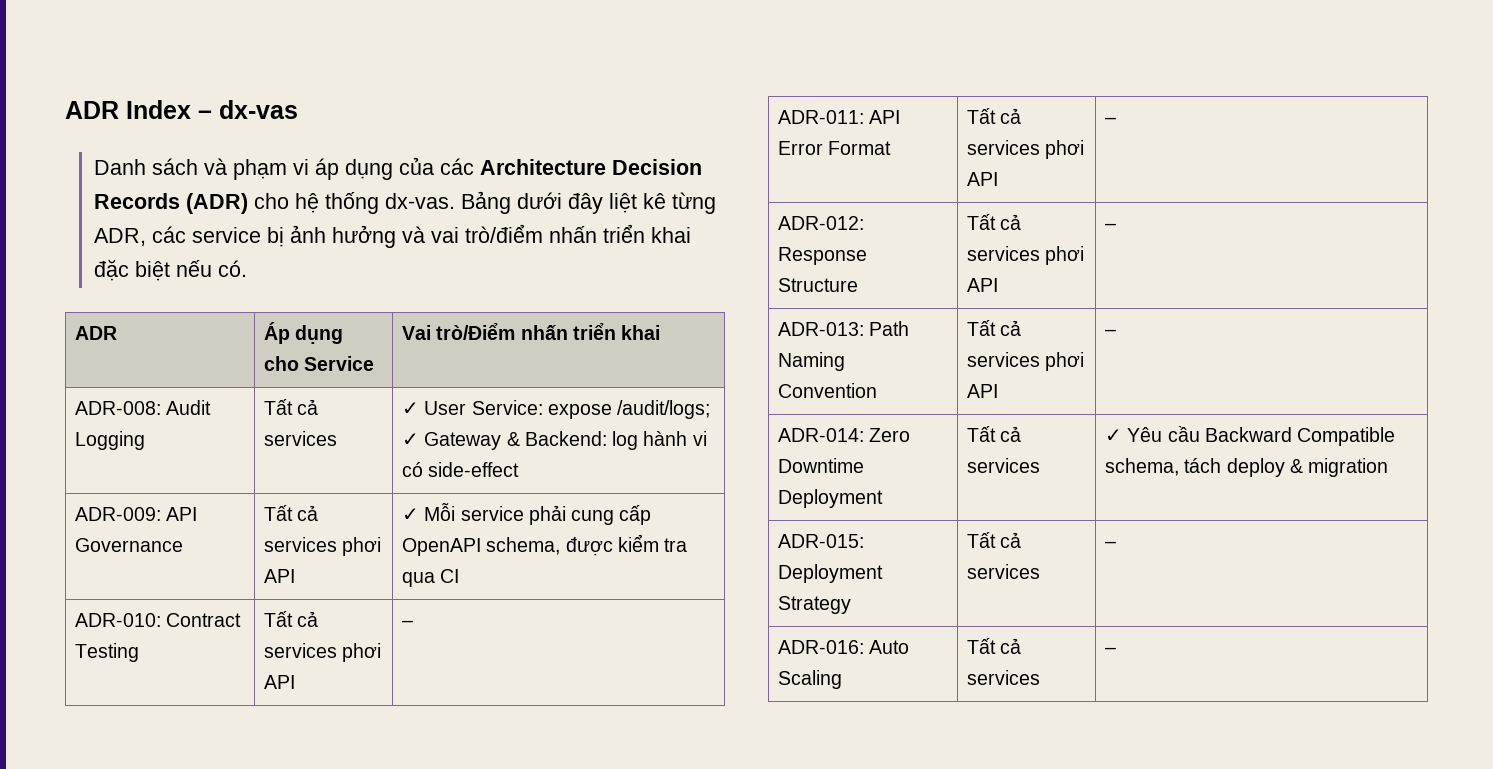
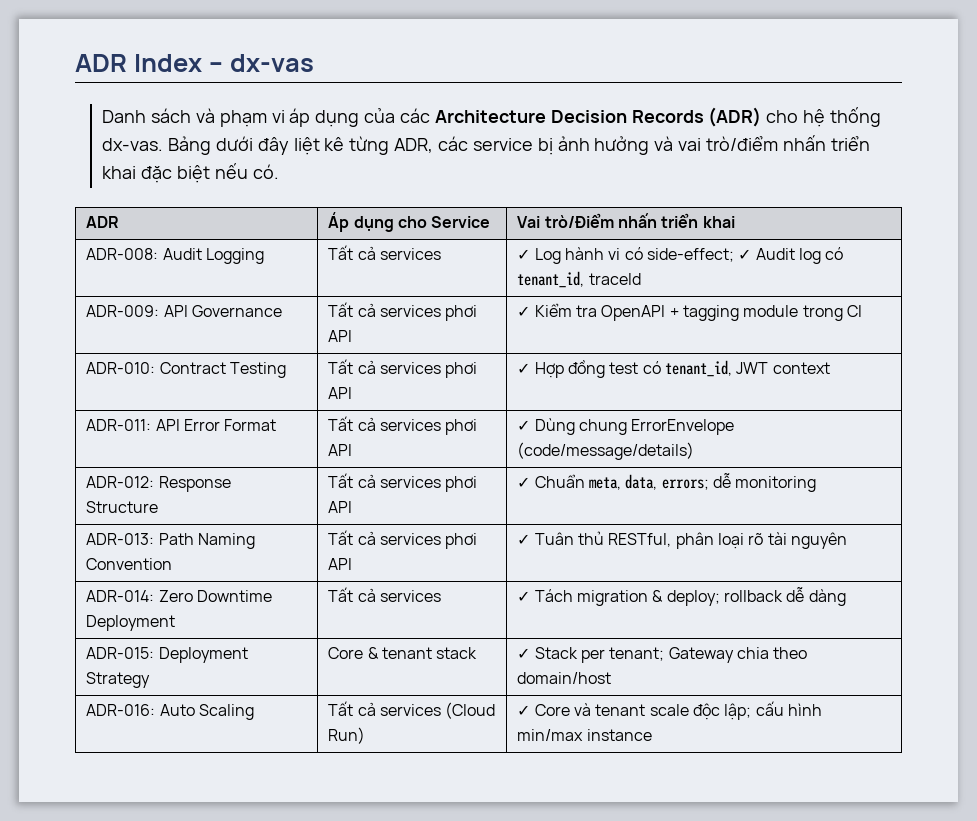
[424,400,711,419] [401,431,707,450] [401,462,520,477] User Service: expose /audit/logs; ✓ Gateway & Backend: log hành vi có side-effect -> [534,247,844,264] [517,271,641,288] Log hành vi có side-effect; ✓ Audit log có tenant_id, traceId
[424,503,652,525] [401,534,688,556] [401,572,435,587] Mỗi service phải cung cấp OpenAPI schema, được kiểm tra qua -> [534,303,843,321] Kiểm tra OpenAPI + tagging module trong
[401,620,413,627] – -> [517,360,830,378] ✓ Hợp đồng test có tenant_id, JWT context
[1104,117,1116,124] – -> [517,418,735,435] [517,442,695,460] ✓ Dùng chung ErrorEnvelope (code/message/details)
[1104,223,1116,230] – -> [517,473,817,492] ✓ Chuẩn meta, data, errors; dễ monitoring
[1104,329,1116,336] – -> [517,531,848,549] ✓ Tuân thủ RESTful, phân loại rõ tài nguyên
[1127,426,1396,446] [1104,458,1389,477] [777,534,864,548] [777,564,883,583] [777,596,851,614] [966,532,1022,548] [966,564,1040,579] [1104,541,1116,548] Yêu cầu Backward Compatible schema, tách deploy & migration // ADR-015: Deployment Strategy | Tất cả services | – -> [534,587,846,606] [86,647,248,663] [86,672,151,688] [328,647,478,659] [517,647,808,663] [517,672,612,684] Tách migration & deploy; rollback dễ dàng // ADR-015: Deployment Strategy | Core & tenant stack | ✓ Stack per tenant; Gateway chia theo domain/host
[1104,647,1116,654] | – -> [445,702,496,719] [328,727,366,744] [517,701,823,720] [517,729,652,741] (Cloud Run) | ✓ Core và tenant scale độc lập; cấu hình min/max instance

